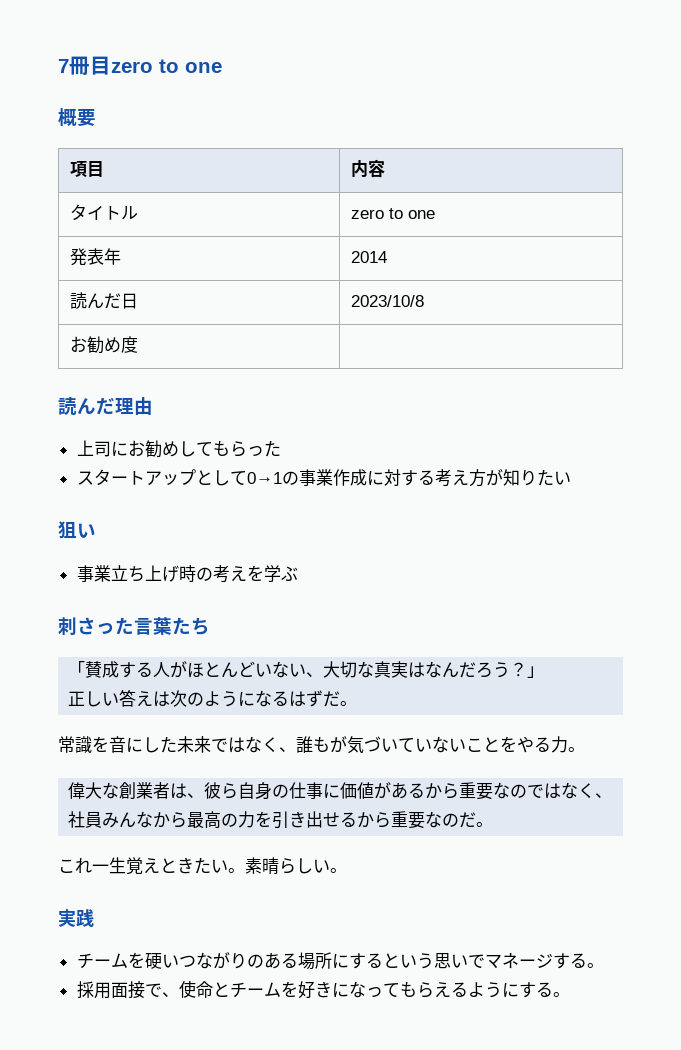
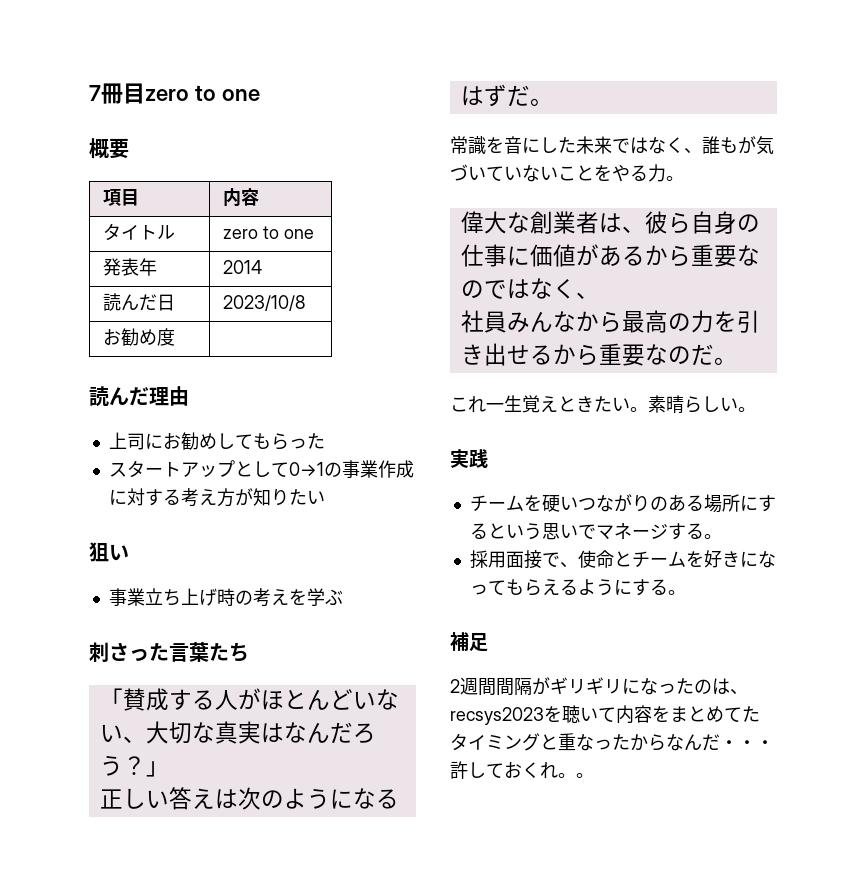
(570, 994) none -> [450,632,488,652] [450,677,748,696] [450,705,760,725] [450,733,774,751] [450,761,594,779] // 補足 // 2週間間隔がギリギリになったのは、recsys2023を聴いて内容をまとめてたタイミングと重なったからなんだ・・・許しておくれ。。

